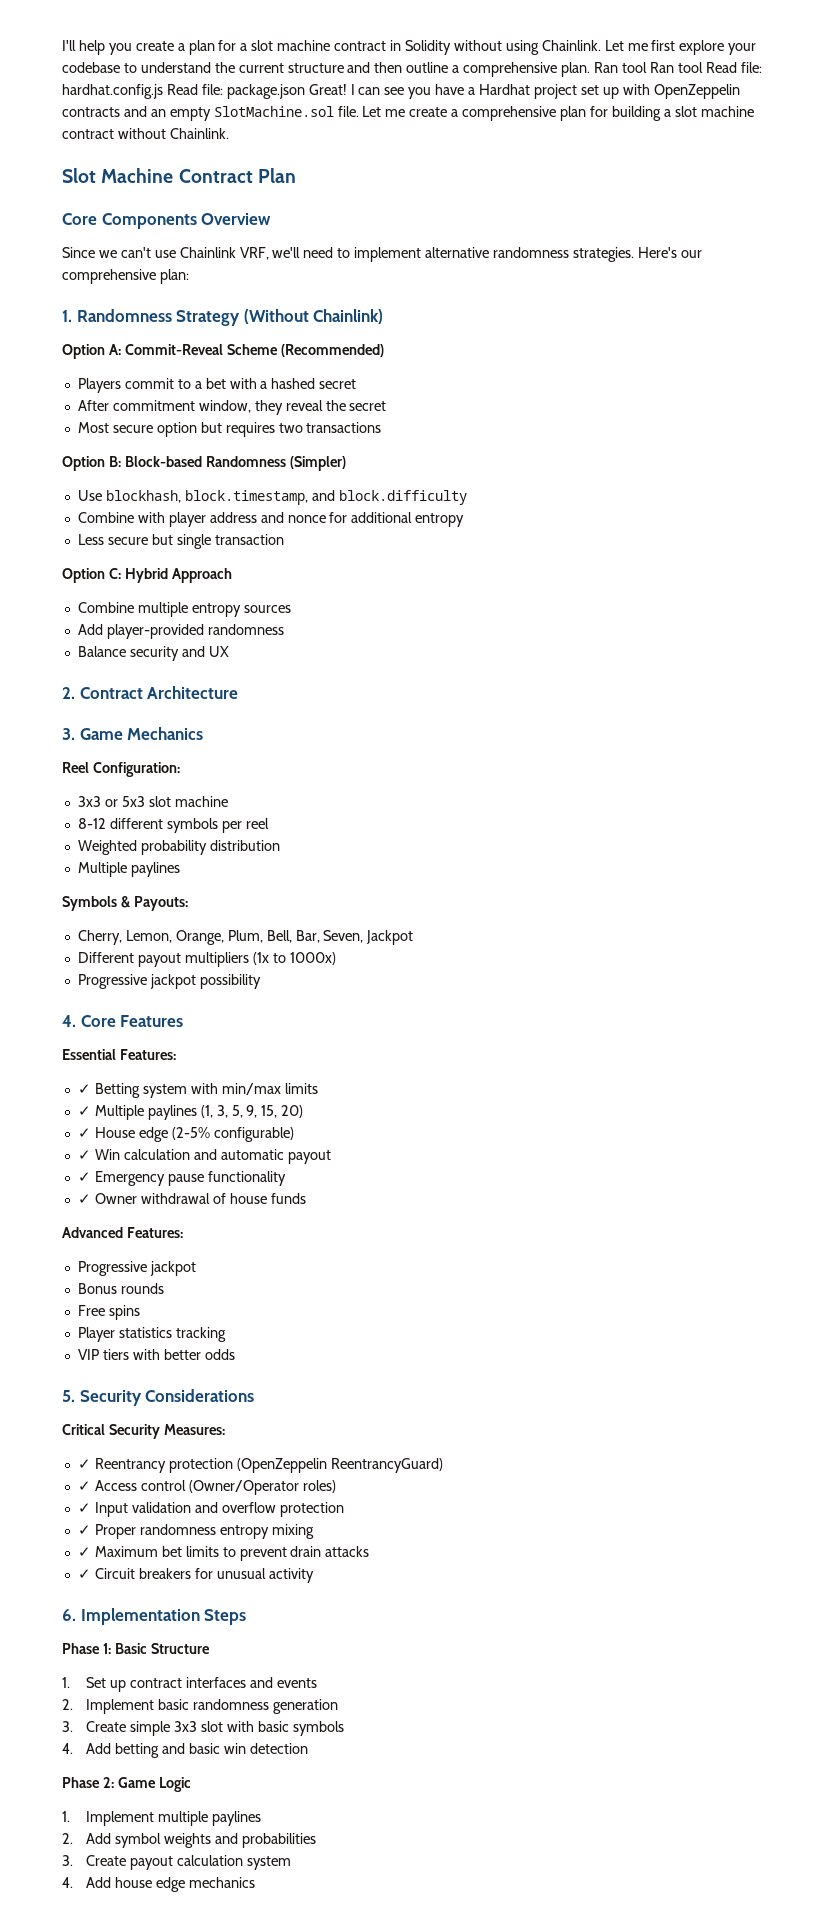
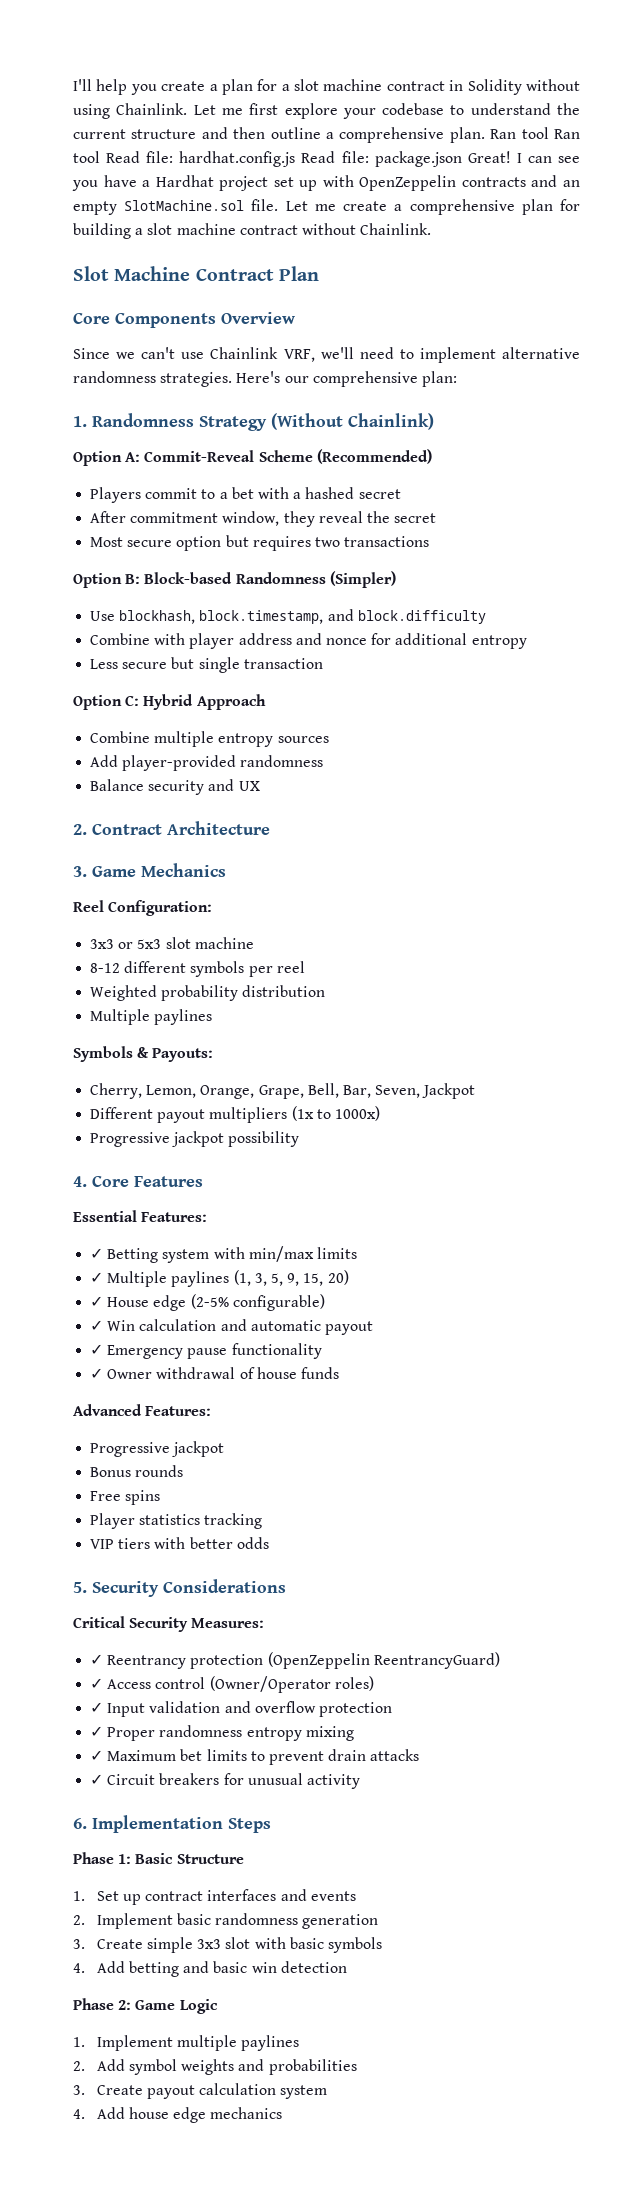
[227,930,263,943] Plum, -> [258,1085,304,1099] Grape,

